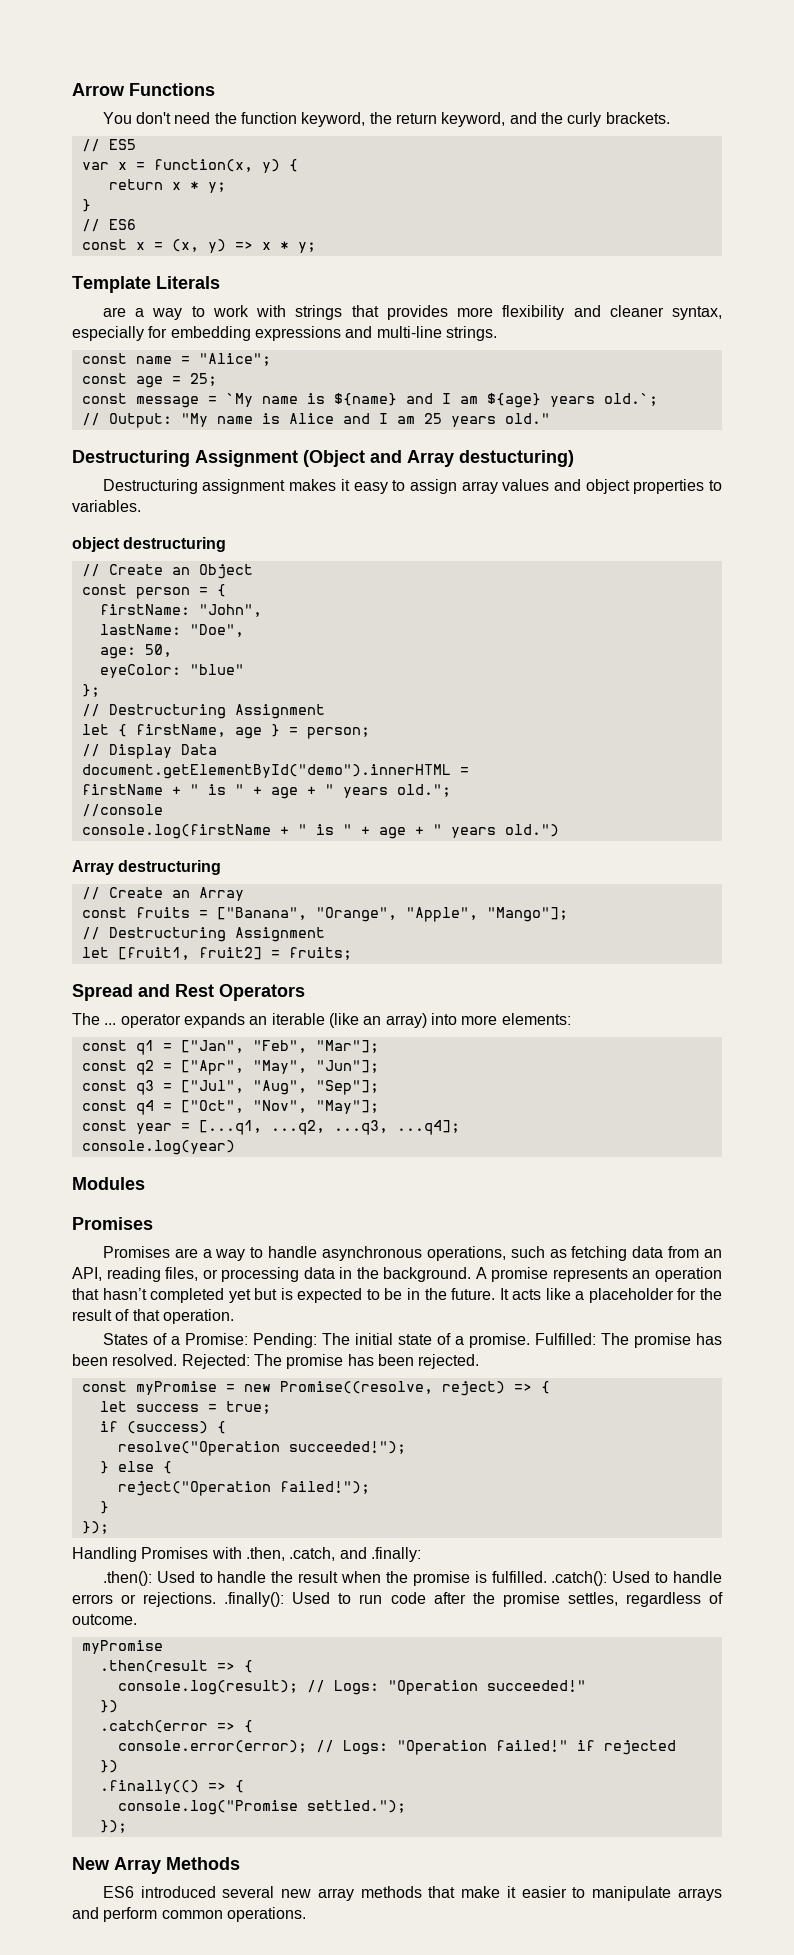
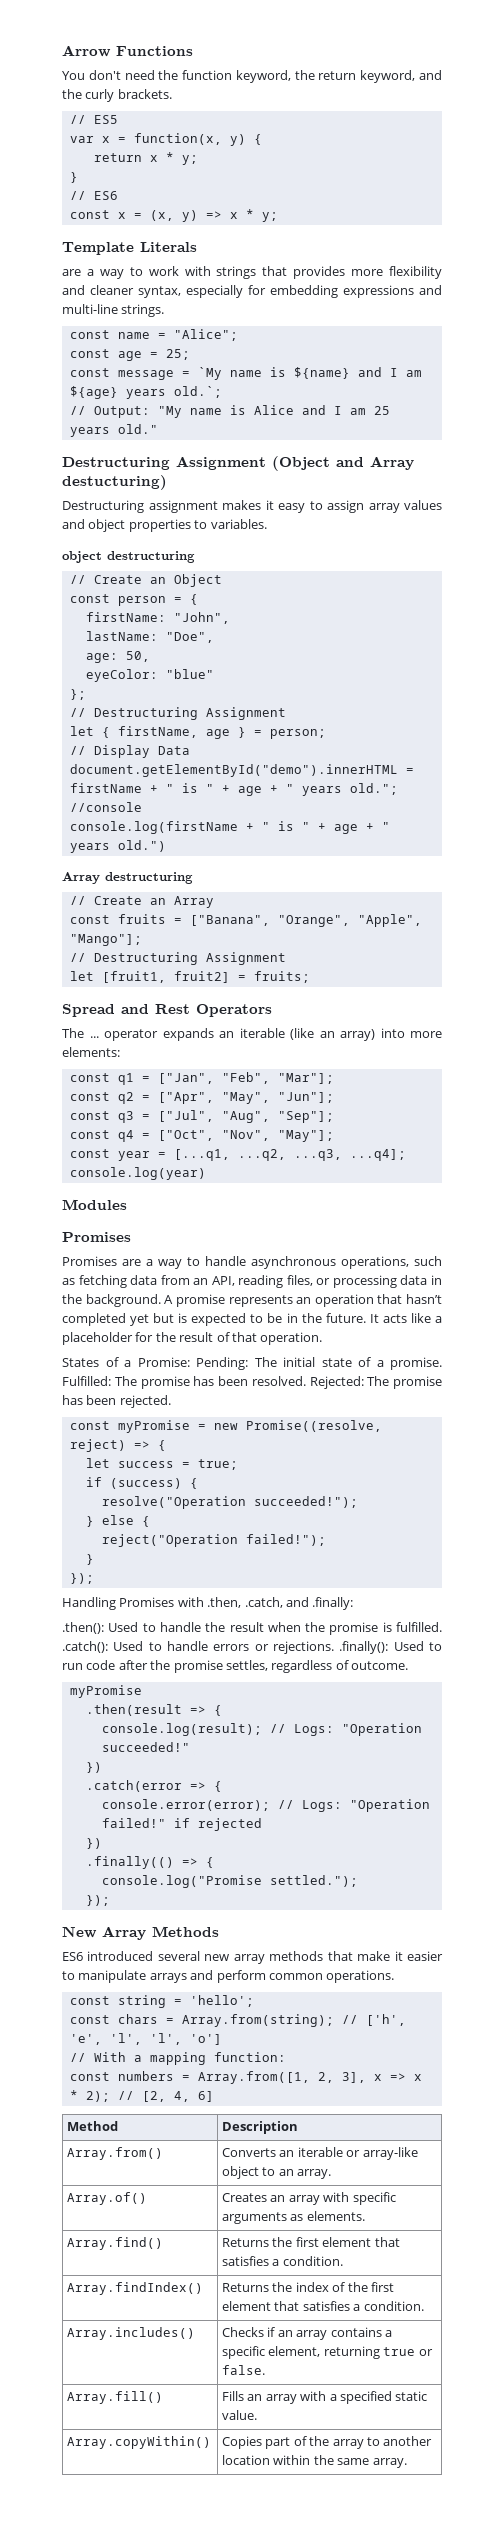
(306, 1914) none -> [69,1995,254,2008] [69,2014,406,2027] [69,2033,222,2045] [69,2052,286,2065] [69,2071,422,2084] [69,2090,214,2102] [67,2121,119,2131] [222,2121,299,2134] [67,2147,164,2160] [222,2147,418,2160] [222,2166,332,2179] [67,2192,148,2205] [222,2192,396,2205] [222,2211,365,2224] [67,2237,164,2250] [222,2237,400,2247] [222,2256,343,2266] [67,2282,204,2295] [222,2282,394,2292] [222,2301,424,2311] [67,2327,196,2340] [222,2327,392,2340] [222,2346,433,2359] [222,2365,266,2375] [67,2391,164,2404] [222,2391,428,2404] [222,2410,258,2420] [67,2436,212,2449] [222,2436,433,2449] [222,2455,407,2468] // const string = 'hello'; // const chars = Array.from(string); // ['h', 'e', 'l', 'l', 'o'] // // With a mapping function: // const numbers = Array.from([1, 2, 3], x => x * 2); // [2, 4, 6] // Method | Description // Array.from() | Converts an iterable or array-like object to an array. // Array.of() | Creates an array with specific arguments as elements. // Array.find() | Returns the first element that satisfies a condition. // Array.findIndex() | Returns the index of the first element that satisfies a condition. // Array.includes() | Checks if an array contains a specific element, returning true or false. // Array.fill() | Fills an array with a specified static value. // Array.copyWithin() | Copies part of the array to another location within the same array.

